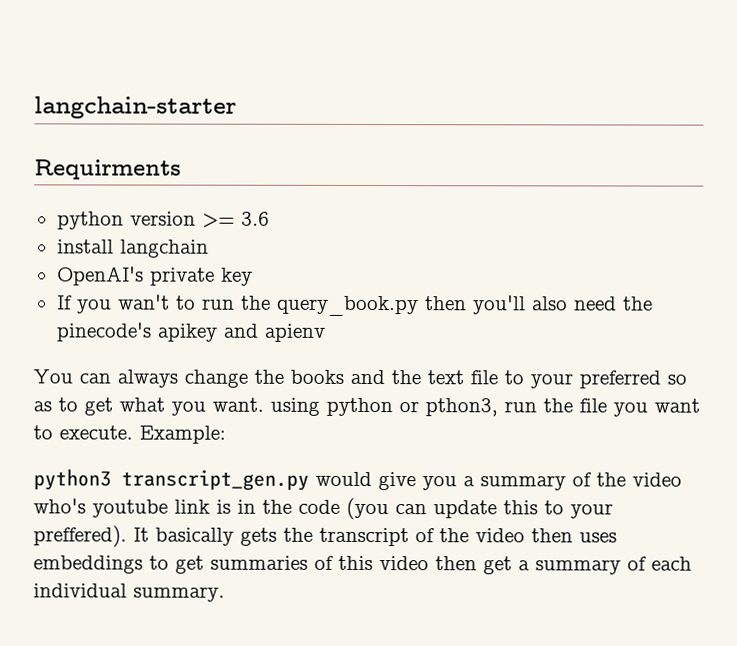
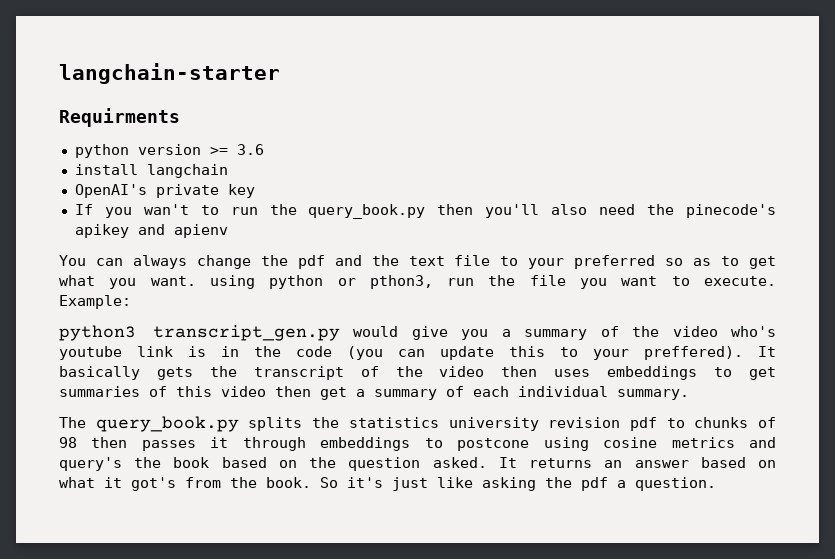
[290,369,344,384] books -> [297,255,325,269] pdf
(225, 594) none -> [59,416,777,432] [59,437,776,451] [59,457,777,471] [59,477,716,491] // The query_book.py splits the statistics university revision pdf to chunks of 98 then passes it through embeddings to postcone using cosine metrics and query's the book based on the question asked. It returns an answer based on what it got's from the book. So it's just like asking the pdf a question.

